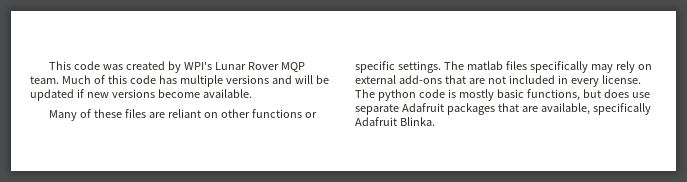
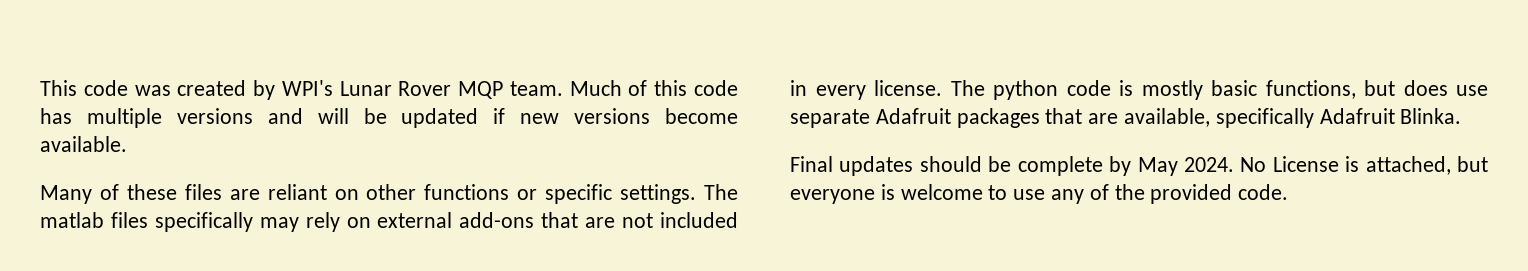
(435, 121) none -> [790,156,1488,176] [790,184,1289,204] // Final updates should be complete by May 2024. No License is attached, but everyone is welcome to use any of the provided code.

